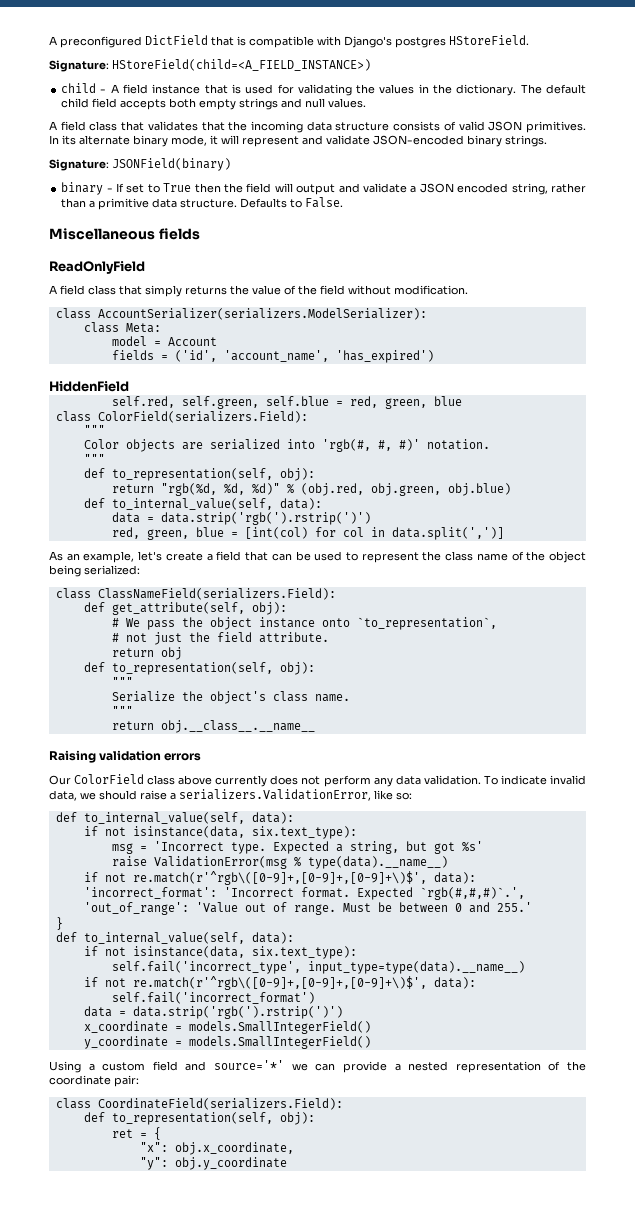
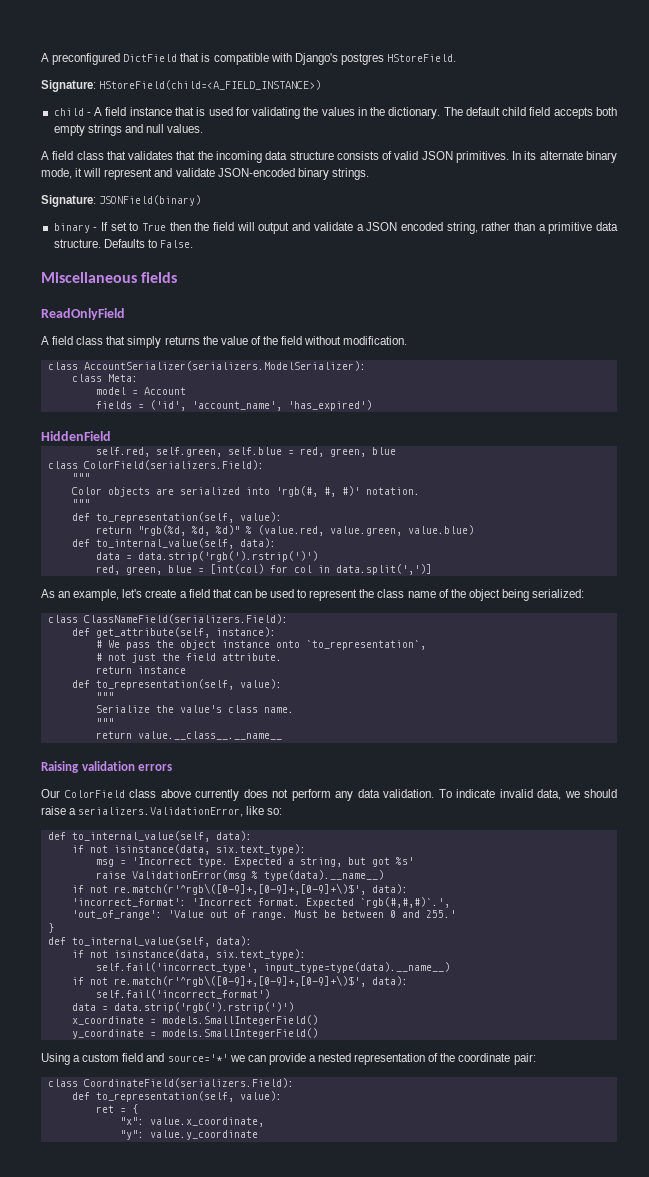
[279,468,315,481] obj): -> [239,512,282,522] value):
[300,483,511,496] (obj.red, obj.green, obj.blue) -> [257,525,474,536] (value.red, value.green, value.blue)
[251,602,287,615] obj): -> [215,627,276,637] instance):
[160,647,182,660] [83,662,315,675] obj // def to_representation(self, obj): -> [137,666,186,674] [71,679,282,690] instance // def to_representation(self, value):
[209,691,266,704] object's -> [179,705,222,713] value's
[160,720,315,733] obj.__class__.__name__ -> [137,731,282,740] value.__class__.__name__
[279,1112,315,1125] obj): -> [239,1091,282,1101] value):
[174,1142,294,1155] obj.x_coordinate, -> [149,1117,264,1127] value.x_coordinate,
[174,1157,287,1170] obj.y_coordinate -> [149,1130,258,1140] value.y_coordinate

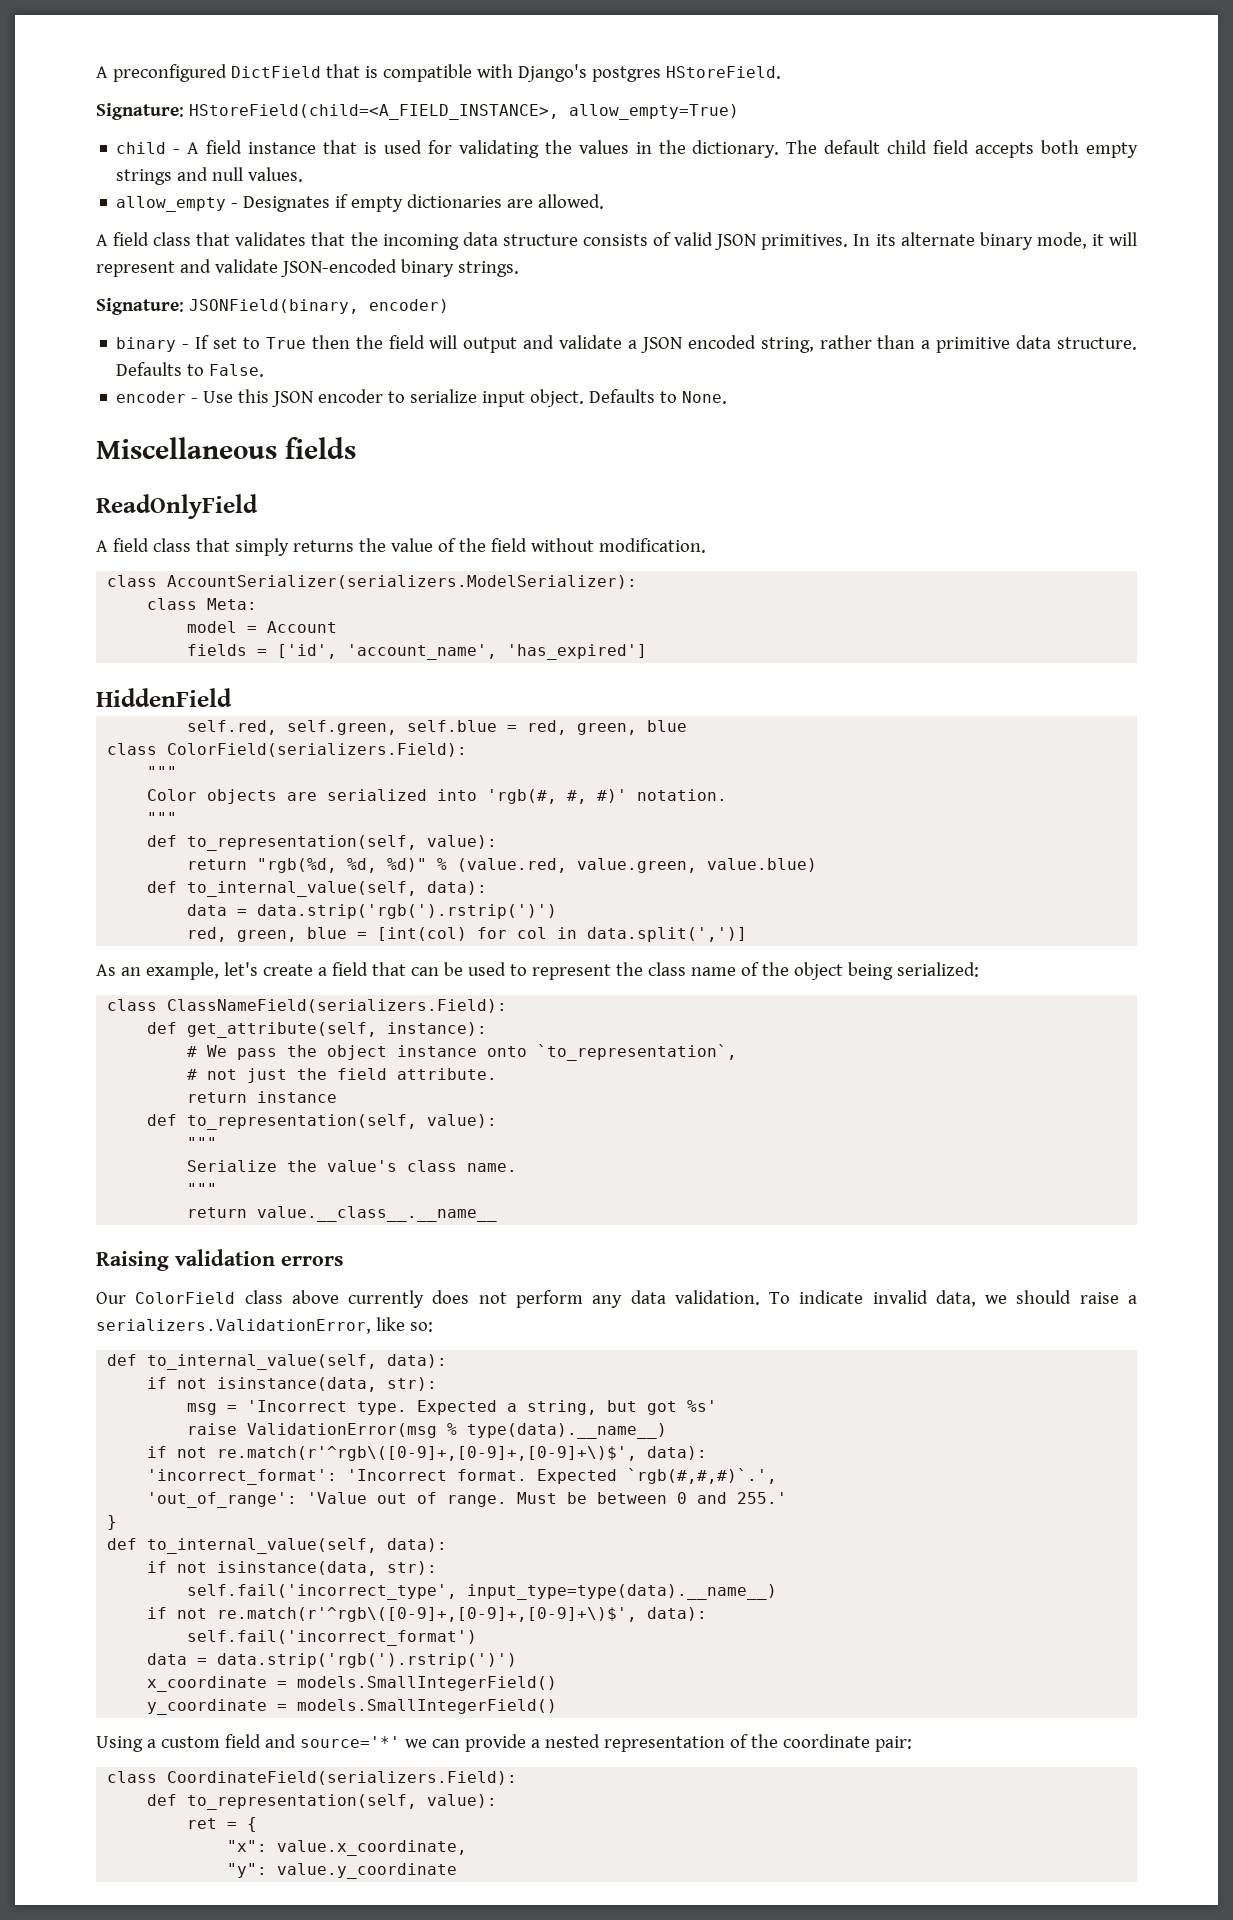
[99,80,322,90] HStoreField(child=<A_FIELD_INSTANCE>) -> [188,104,739,120] HStoreField(child=<A_FIELD_INSTANCE>, allow_empty=True)
(204, 128) none -> [116,194,605,212] // allow_empty - Designates if empty dictionaries are allowed.
[99,195,202,206] JSONField(binary) -> [188,299,449,314] JSONField(binary, encoder)
(193, 244) none -> [116,389,728,407] // encoder - Use this JSON encoder to serialize input object. Defaults to None.
[149,400,372,411] ('id', 'account_name', 'has_expired') -> [277,644,648,660] ['id', 'account_name', 'has_expired']
[215,844,306,855] six.text_type): -> [387,1377,438,1391] str):
[215,949,306,960] six.text_type): -> [387,1561,438,1575] str):

